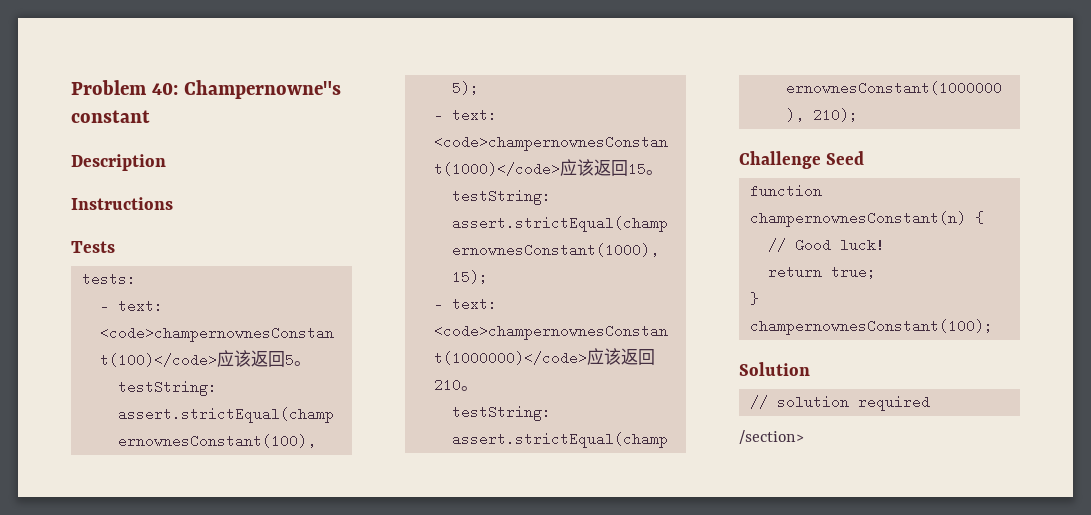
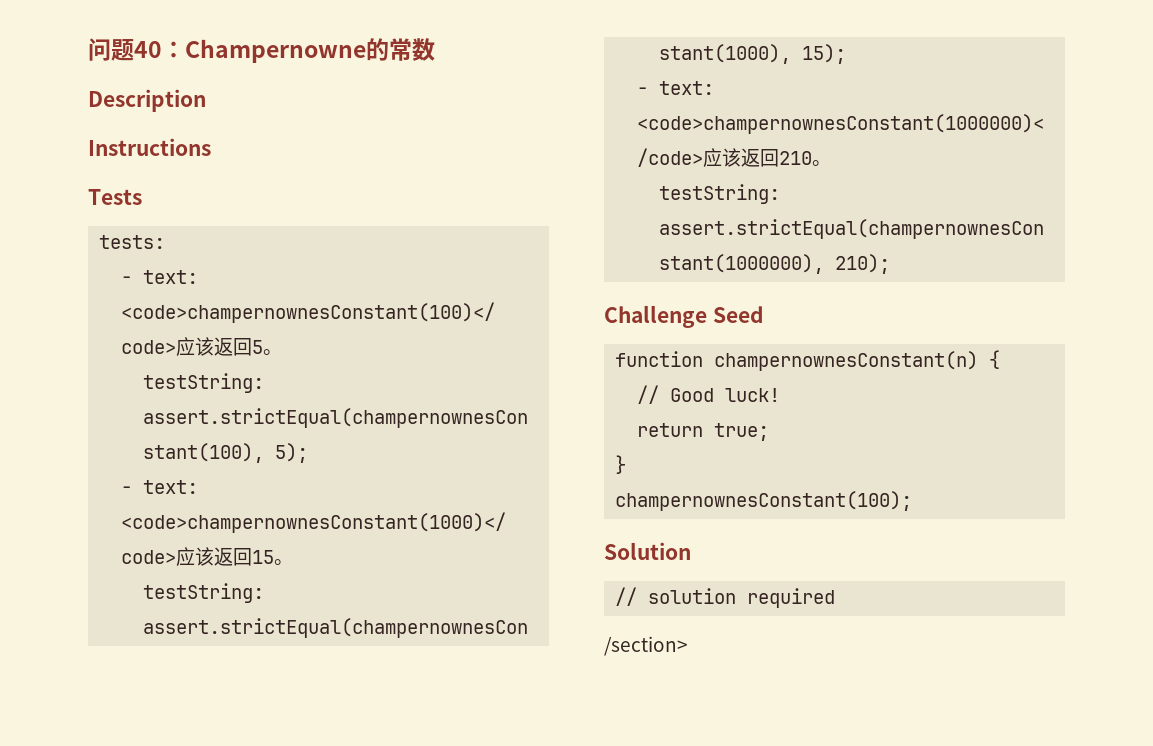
[71,80,341,99] [71,110,150,123] Problem 40: Champernowne"s constant -> [88,38,435,63] 问题40：Champernowne的常数

